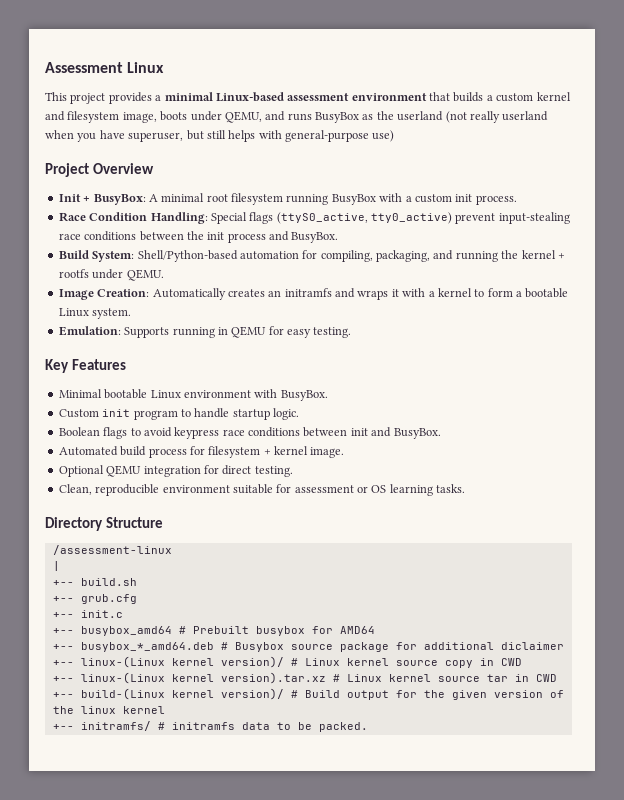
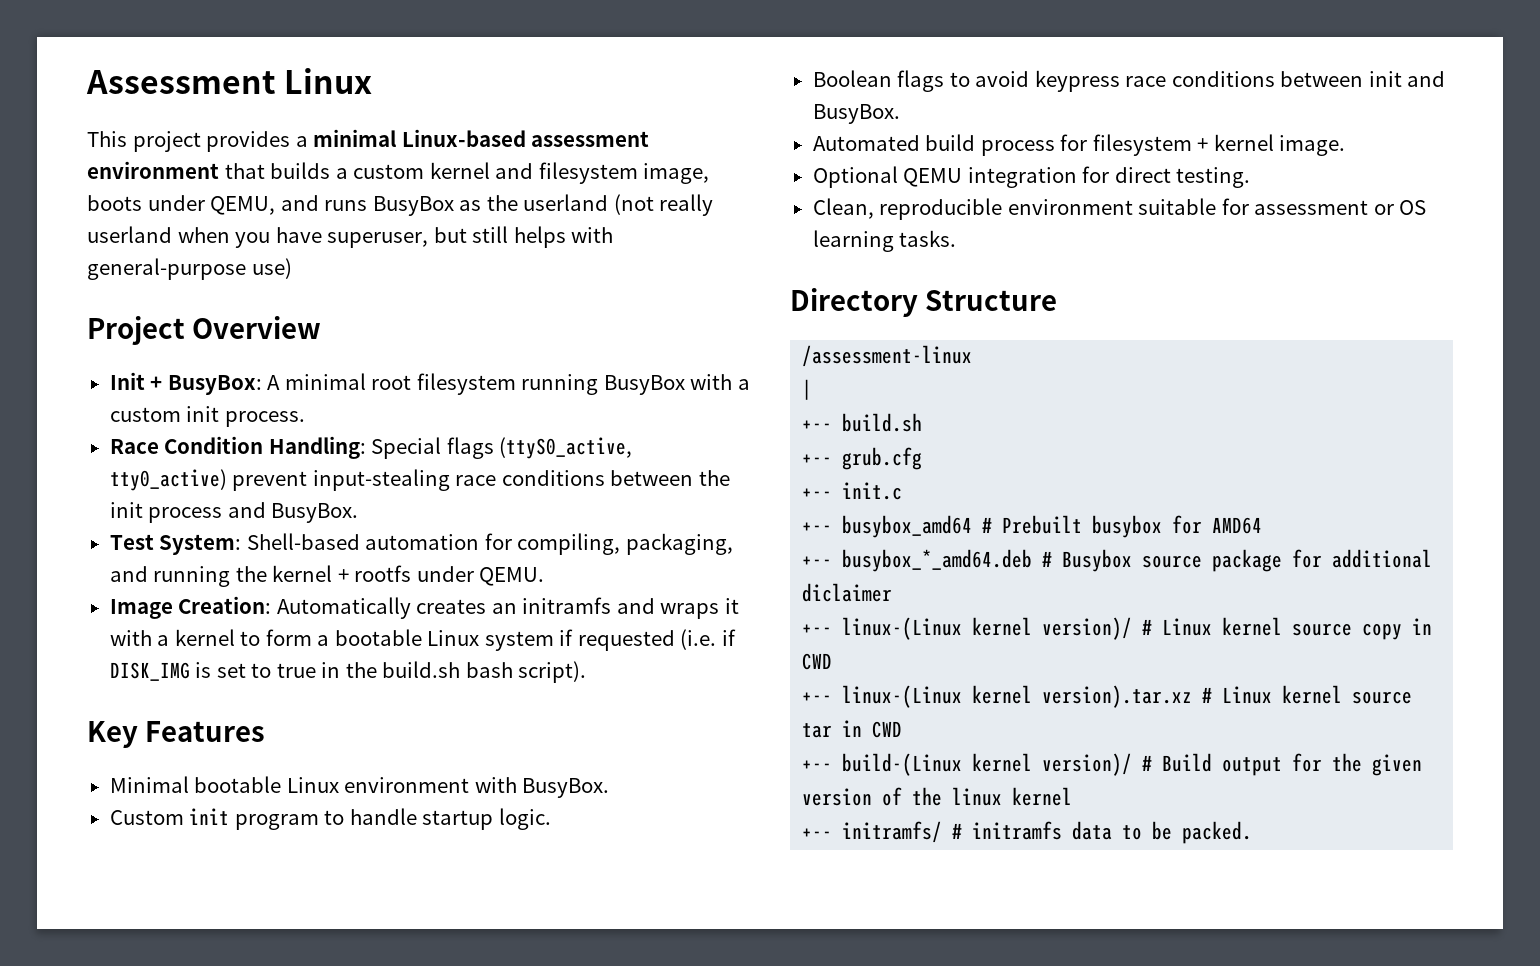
[58,250,238,262] Build System: Shell/Python-based -> [109,533,360,555] Test System: Shell-based
[92,308,132,319] [58,326,352,338] system. // Emulation: Supports running in QEMU for easy testing. -> [484,629,736,651] [109,661,587,683] system if requested (i.e. if DISK_IMG is set to true in the build.sh bash script).

